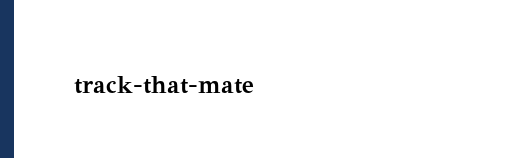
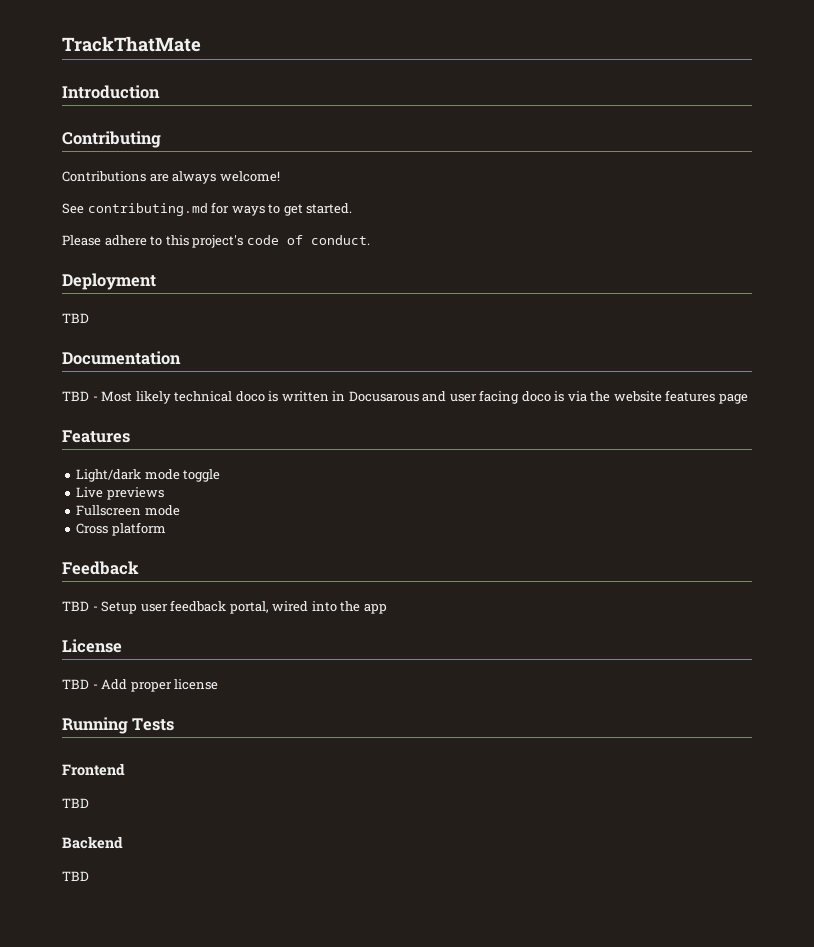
[74,76,254,94] track-that-mate -> [62,36,201,52] [62,85,160,99] [62,131,161,148] [62,171,280,184] [62,202,353,216] [62,235,370,248] [62,273,156,290] [62,313,89,323] [62,351,181,365] [62,390,748,404] [62,430,130,443] [76,469,221,482] [76,487,164,500] [76,505,180,516] [76,522,166,536] [62,561,139,575] [62,600,387,614] [62,639,122,653] [62,679,219,692] [62,717,175,734] [62,763,125,776] [62,798,89,808] [62,836,123,849] [62,871,89,881] TrackThatMate // Introduction // Contributing // Contributions are always welcome! // See contributing.md for ways to get started. // Please adhere to this project's code of conduct. // Deployment // TBD // Documentation // TBD - Most likely technical doco is written in Docusarous and user facing doco is via the website features page // Features // Light/dark mode toggle // Live previews // Fullscreen mode // Cross platform // Feedback // TBD - Setup user feedback portal, wired into the app // License // TBD - Add proper license // Running Tests // Frontend // TBD // Backend // TBD

